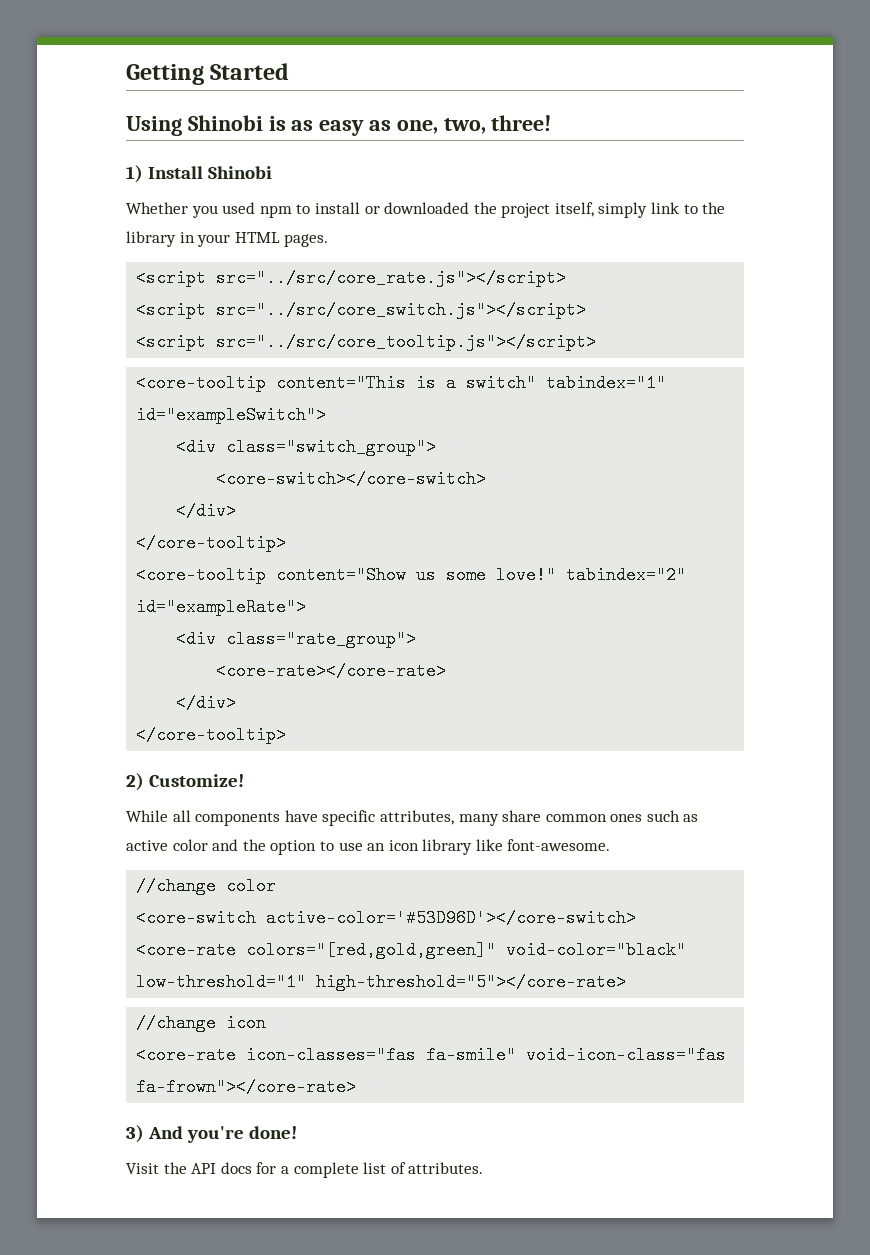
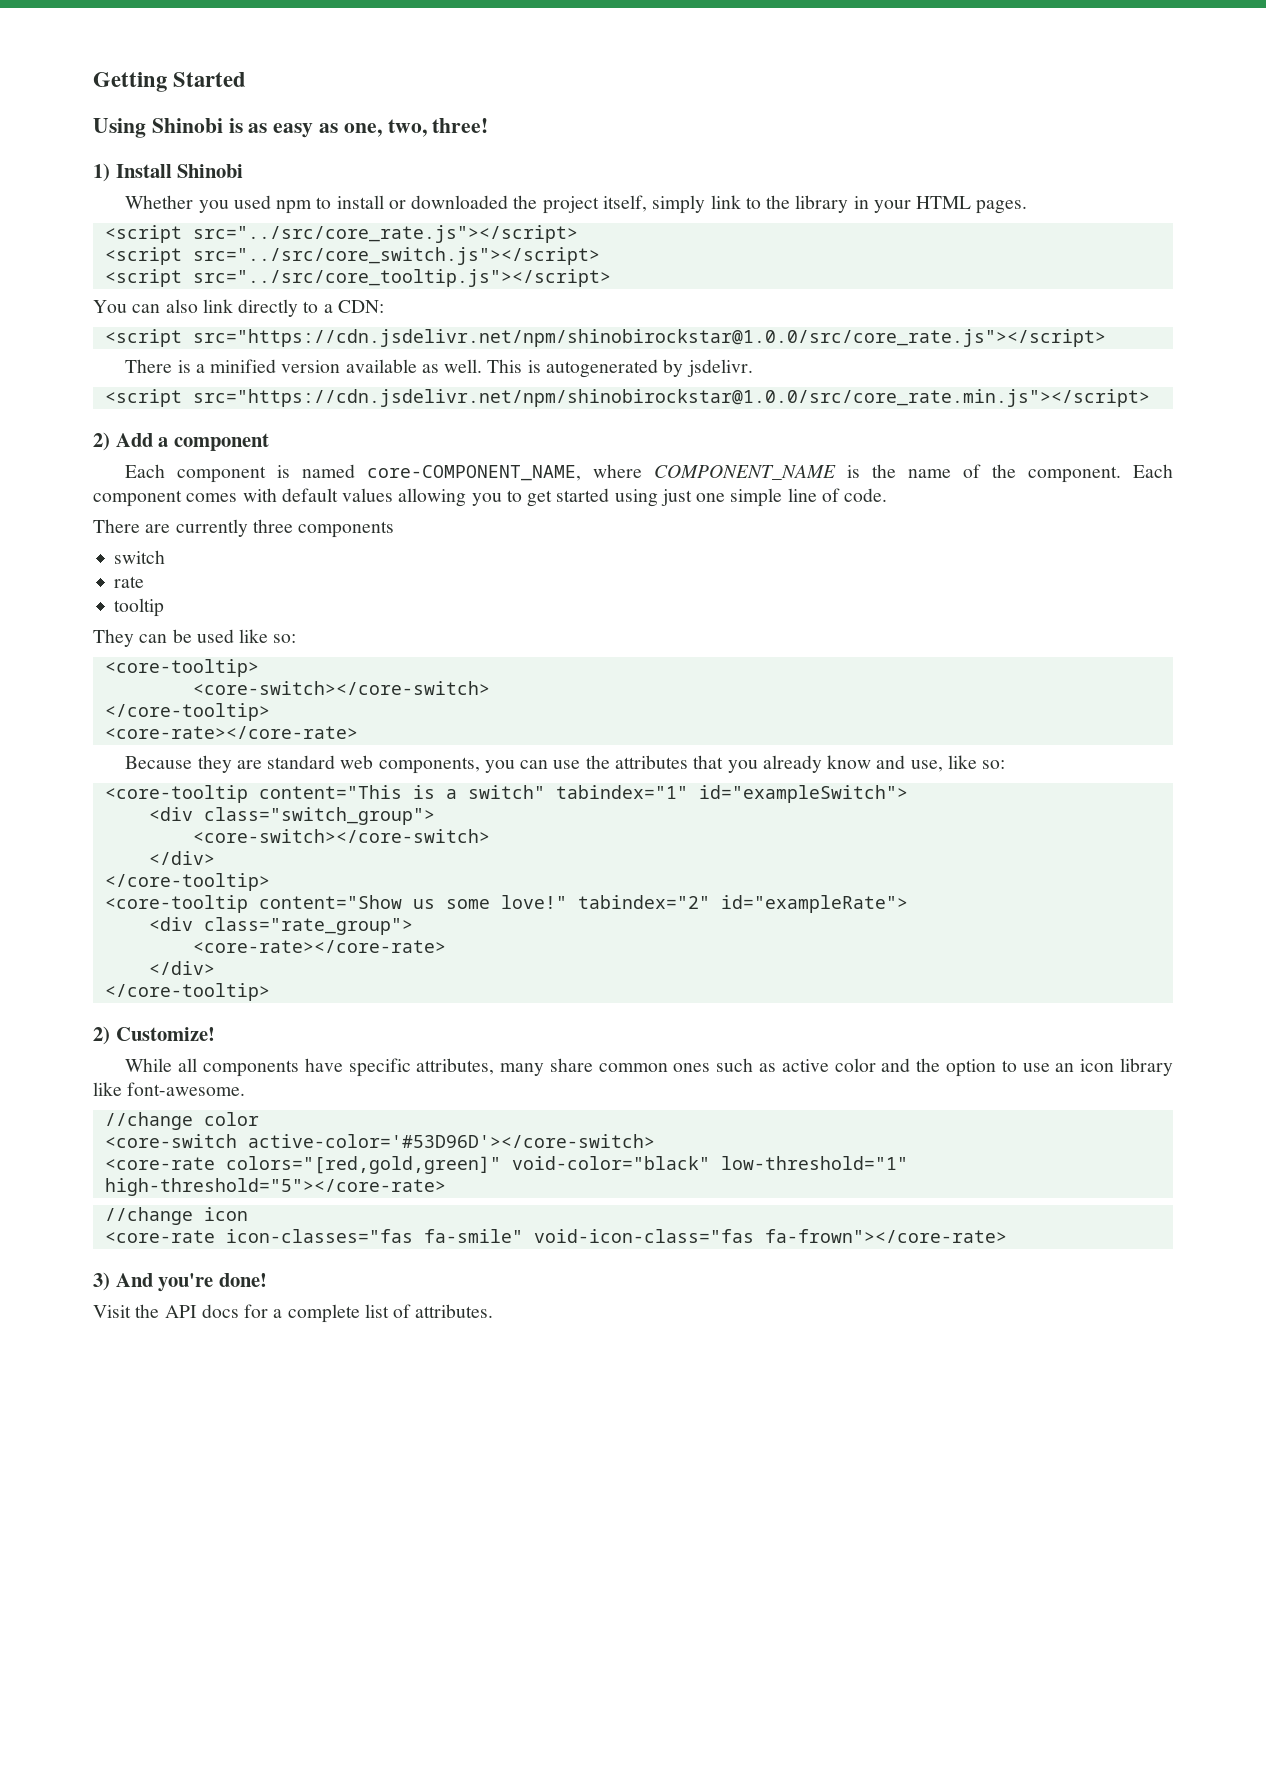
(597, 342) none -> [93,299,384,317] [104,329,1106,347] [125,359,753,378] [104,389,1150,407] [93,432,269,451] [125,464,1174,483] [93,488,888,507] [93,519,395,538] [114,550,166,564] [114,576,145,588] [114,598,165,617] [93,629,297,647] [104,659,259,677] [192,681,490,695] [104,703,270,721] [104,726,358,739] [125,755,1006,774] // You can also link directly to a CDN: // <script src="https://cdn.jsdelivr.net/npm/shinobirockstar@1.0.0/src/core_rate.js"></script> // There is a minified version available as well. This is autogenerated by jsdelivr. // <script src="https://cdn.jsdelivr.net/npm/shinobirockstar@1.0.0/src/core_rate.min.js"></script> // 2) Add a component // Each component is named core-COMPONENT_NAME, where COMPONENT_NAME is the name of the component. Each component comes with default values allowing you to get started using just one simple line of code. // There are currently three components // switch // rate // tooltip // They can be used like so: // <core-tooltip> // <core-switch></core-switch> // </core-tooltip> // <core-rate></core-rate> // Because they are standard web components, you can use the attributes that you already know and use, like so:

